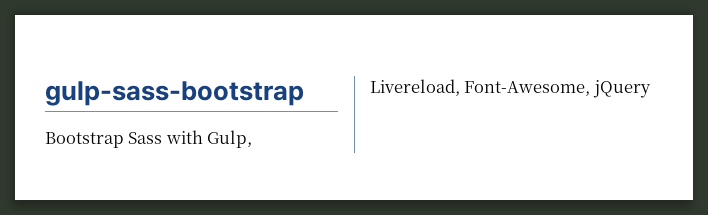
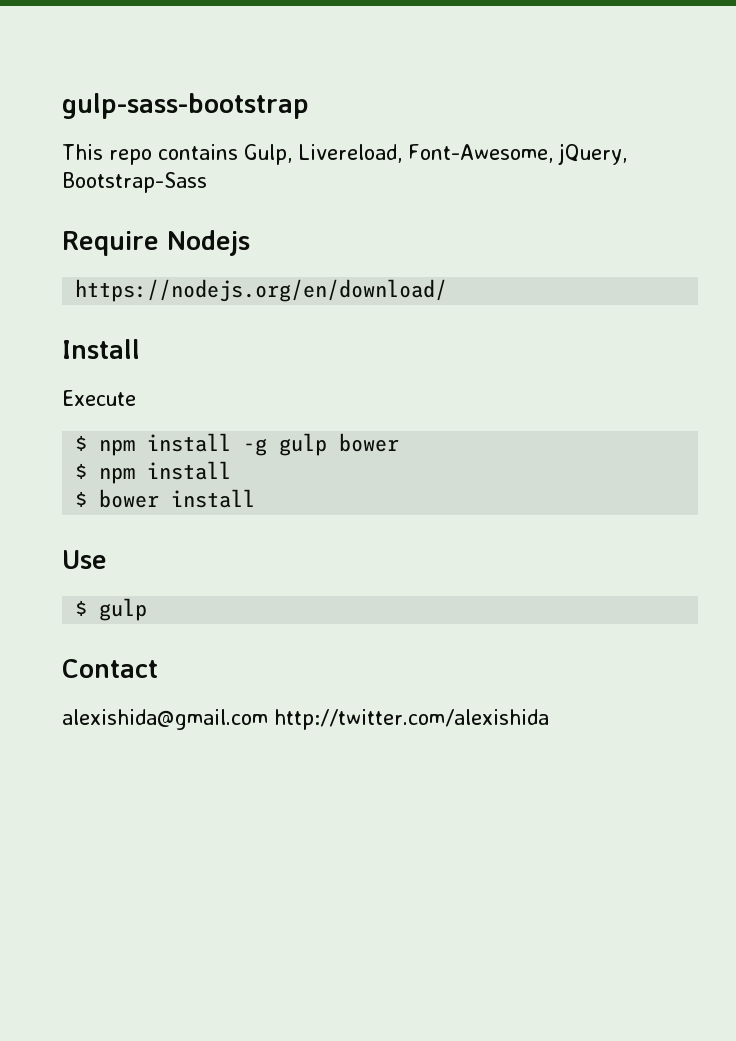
[45,130,253,148] [370,79,651,98] Bootstrap Sass with Gulp, Livereload, Font-Awesome, jQuery -> [62,143,627,165] [62,172,207,193] [62,230,250,256] [75,279,448,302] [62,339,140,359] [62,390,136,406] [75,433,400,456] [75,461,232,484] [75,489,256,508] [62,550,107,569] [75,598,148,621] [62,659,158,678] [62,709,549,730] This repo contains Gulp, Livereload, Font-Awesome, jQuery, Bootstrap-Sass // Require Nodejs // https://nodejs.org/en/download/ // Install // Execute // $ npm install -g gulp bower // $ npm install // $ bower install // Use // $ gulp // Contact // alexishida@gmail.com http://twitter.com/alexishida

